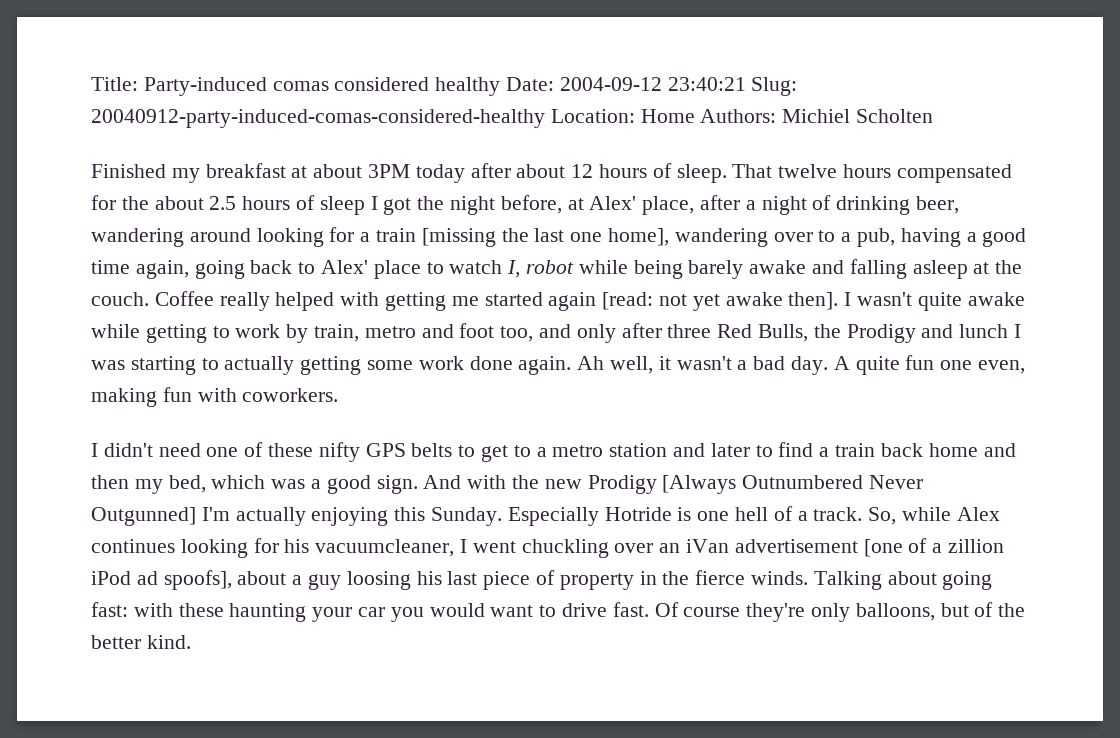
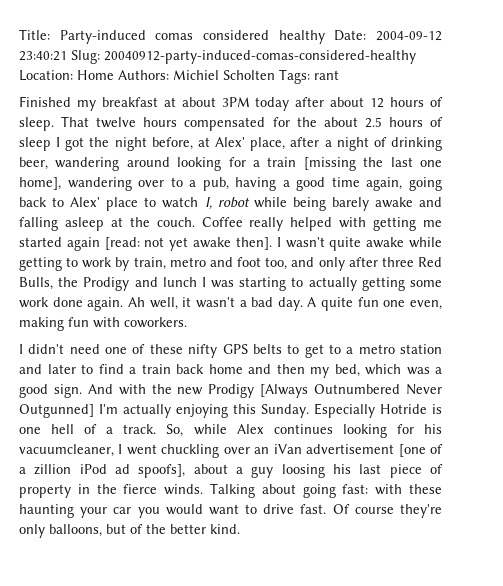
(934, 116) none -> [279,69,339,84] Tags: rant

